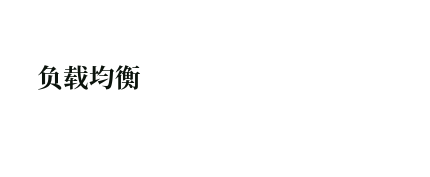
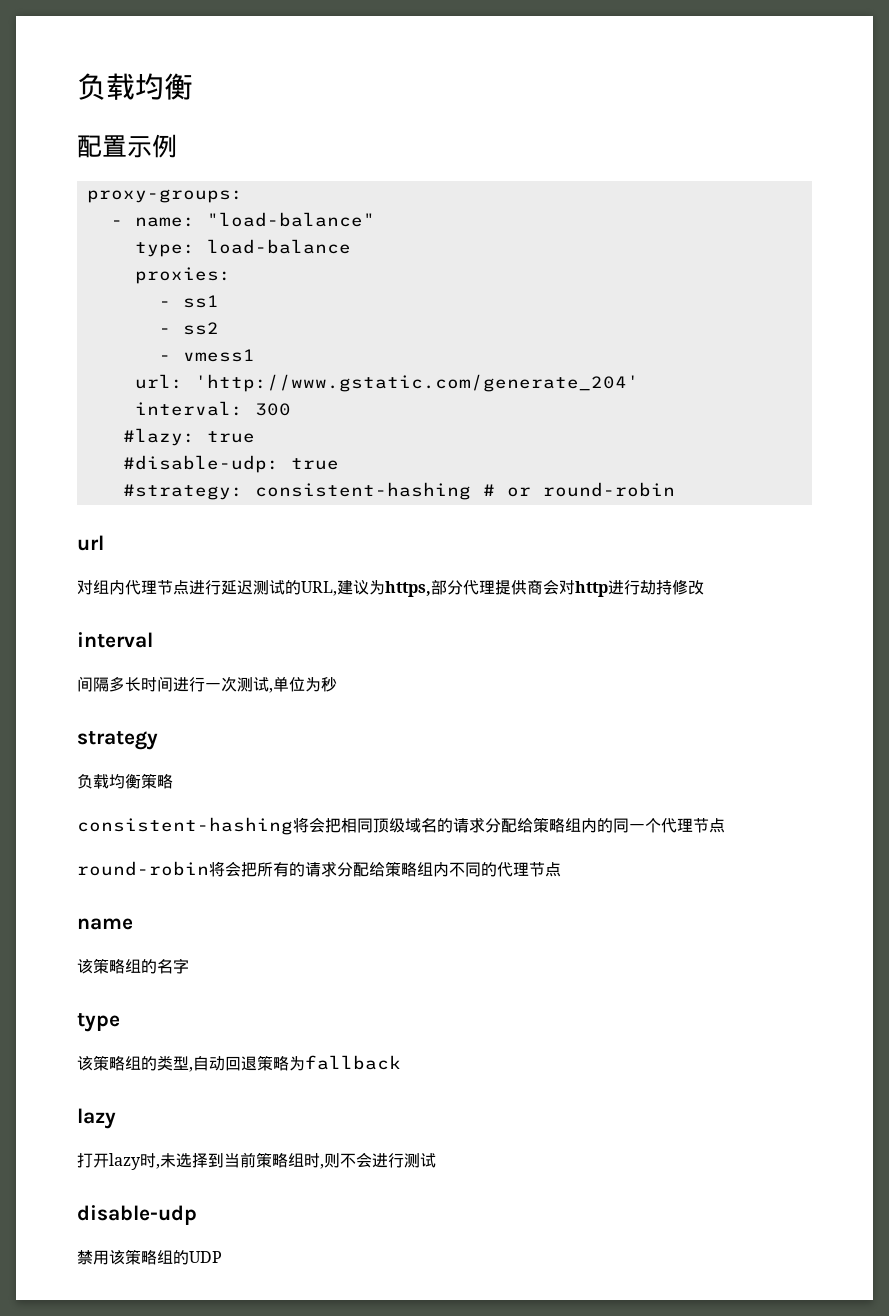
[37,65,141,91] 负载均衡 -> [77,73,193,100] [77,134,177,158] [86,189,243,203] [110,212,375,227] [134,239,351,257] [134,267,231,284] [158,295,219,308] [158,322,219,335] [158,349,255,362] [134,374,639,392] [134,401,291,416] [122,428,255,446] [122,455,339,473] [122,482,675,500] [77,535,104,551] [77,579,704,597] [77,632,153,648] [77,676,337,693] [77,731,158,750] [77,773,173,789] [77,817,725,835] [77,861,561,877] [77,918,133,930] [77,958,189,974] [77,1013,120,1032] [77,1055,401,1072] [77,1108,116,1129] [77,1152,436,1170] [77,1205,197,1225] [77,1249,222,1265] 负载均衡 // 配置示例 // proxy-groups: // - name: "load-balance" // type: load-balance // proxies: // - ss1 // - ss2 // - vmess1 // url: 'http://www.gstatic.com/generate_204' // interval: 300 // #lazy: true // #disable-udp: true // #strategy: consistent-hashing # or round-robin // url // 对组内代理节点进行延迟测试的URL,建议为https,部分代理提供商会对http进行劫持修改 // interval // 间隔多长时间进行一次测试,单位为秒 // strategy // 负载均衡策略 // consistent-hashing将会把相同顶级域名的请求分配给策略组内的同一个代理节点 // round-robin将会把所有的请求分配给策略组内不同的代理节点 // name // 该策略组的名字 // type // 该策略组的类型,自动回退策略为fallback // lazy // 打开lazy时,未选择到当前策略组时,则不会进行测试 // disable-udp // 禁用该策略组的UDP

